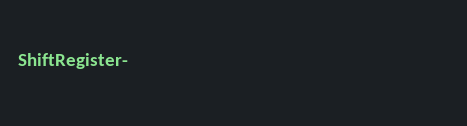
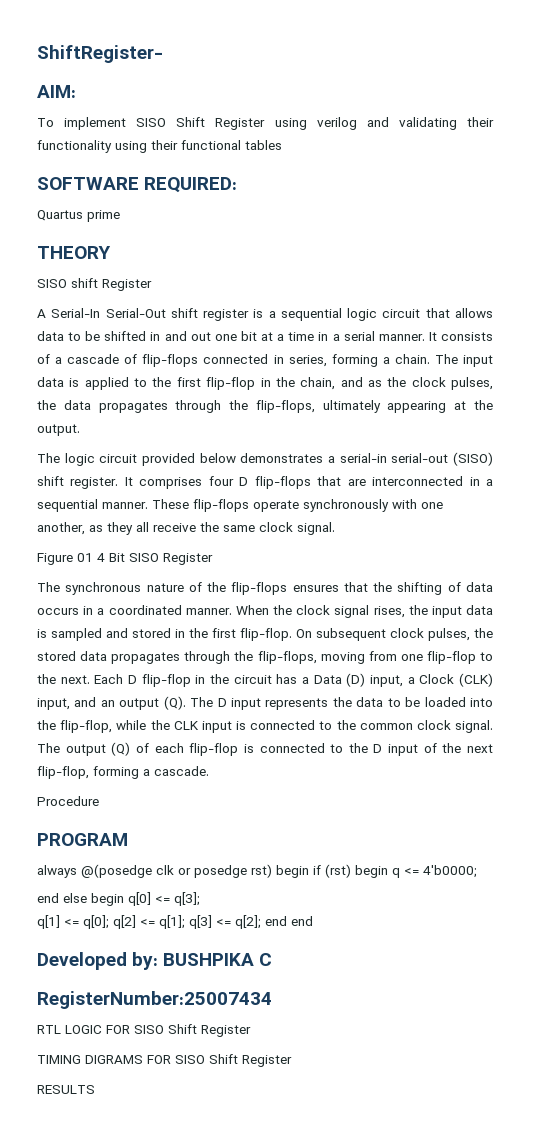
(128, 61) none -> [37,85,76,98] [37,117,494,130] [37,140,282,153] [37,177,238,193] [37,210,120,222] [37,246,111,259] [37,278,152,291] [37,308,493,321] [37,331,494,341] [37,354,493,367] [37,377,493,390] [37,400,493,413] [37,424,80,436] [37,452,494,466] [37,476,493,489] [37,499,443,512] [37,522,335,535] [37,553,213,565] [37,582,493,595] [37,605,494,618] [37,628,493,641] [37,651,494,664] [37,673,494,687] [37,696,494,710] [37,720,494,733] [37,742,494,756] [37,766,209,779] [37,796,99,806] [37,833,128,846] [37,864,477,878] [37,892,200,906] [37,915,313,929] [37,952,273,970] [37,991,272,1009] [37,1024,251,1037] [37,1054,292,1067] [37,1085,95,1094] // AIM: // To implement SISO Shift Register using verilog and validating their functionality using their functional tables // SOFTWARE REQUIRED: // Quartus prime // THEORY // SISO shift Register // A Serial-In Serial-Out shift register is a sequential logic circuit that allows data to be shifted in and out one bit at a time in a serial manner. It consists of a cascade of flip-flops connected in series, forming a chain. The input data is applied to the first flip-flop in the chain, and as the clock pulses, the data propagates through the flip-flops, ultimately appearing at the output. // The logic circuit provided below demonstrates a serial-in serial-out (SISO) shift register. It comprises four D flip-flops that are interconnected in a sequential manner. These flip-flops operate synchronously with one another, as they all receive the same clock signal. // Figure 01 4 Bit SISO Register // The synchronous nature of the flip-flops ensures that the shifting of data occurs in a coordinated manner. When the clock signal rises, the input data is sampled and stored in the first flip-flop. On subsequent clock pulses, the stored data propagates through the flip-flops, moving from one flip-flop to the next. Each D flip-flop in the circuit has a Data (D) input, a Clock (CLK) input, and an output (Q). The D input represents the data to be loaded into the flip-flop, while the CLK input is connected to the common clock signal. The output (Q) of each flip-flop is connected to the D input of the next flip-flop, forming a cascade. // Procedure // PROGRAM // always @(posedge clk or posedge rst) begin if (rst) begin q <= 4'b0000; // end else begin q[0] <= q[3]; // q[1] <= q[0]; q[2] <= q[1]; q[3] <= q[2]; end end // Developed by: BUSHPIKA C // RegisterNumber:25007434 // RTL LOGIC FOR SISO Shift Register // TIMING DIGRAMS FOR SISO Shift Register // RESULTS

